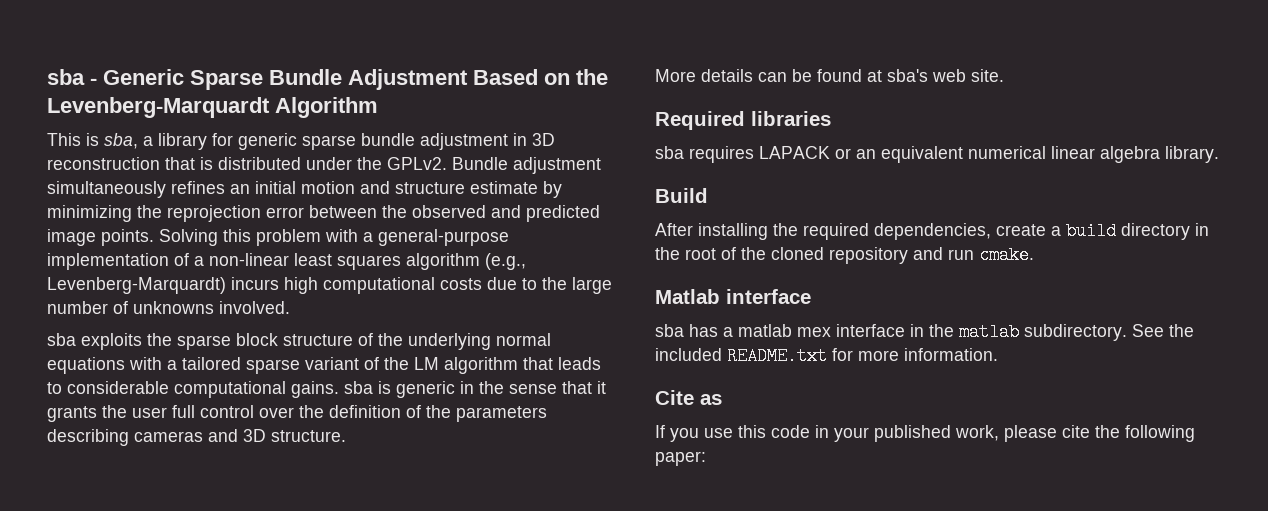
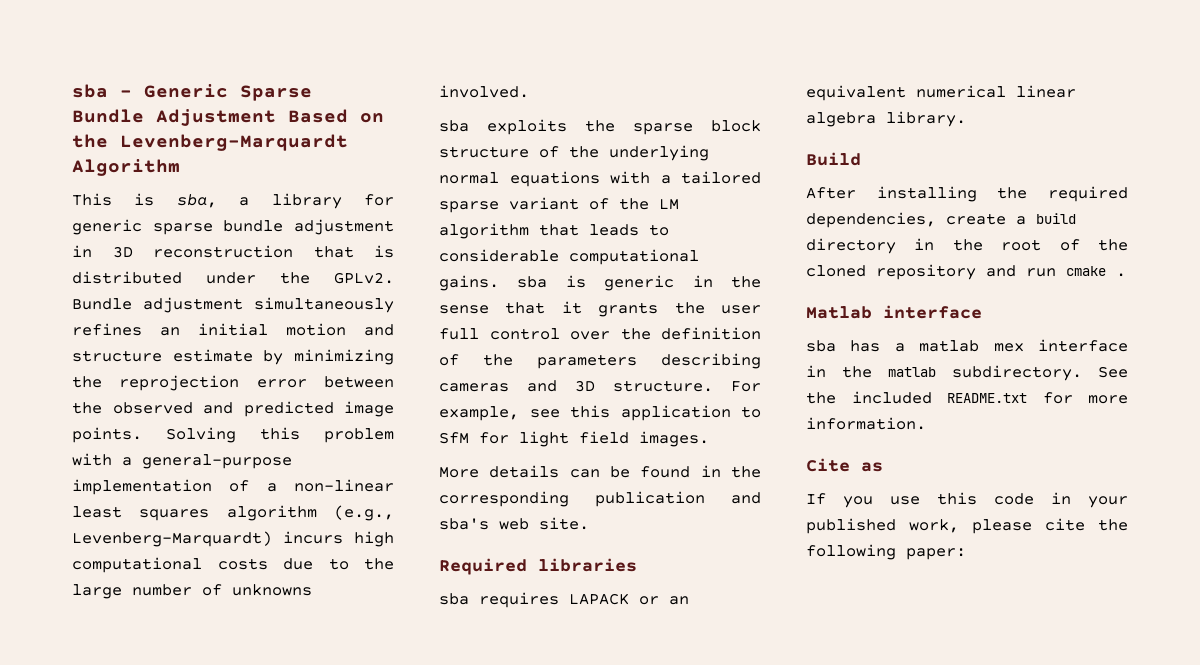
(346, 436) none -> [731,381,761,392] [439,405,761,421] [439,431,709,447] For example, see this application to SfM for light field images.
[867,70,882,82] at -> [700,465,761,478] [439,491,761,507] in the corresponding publication and
[979,246,1034,264] cmake. -> [1066,266,1126,277] cmake .

